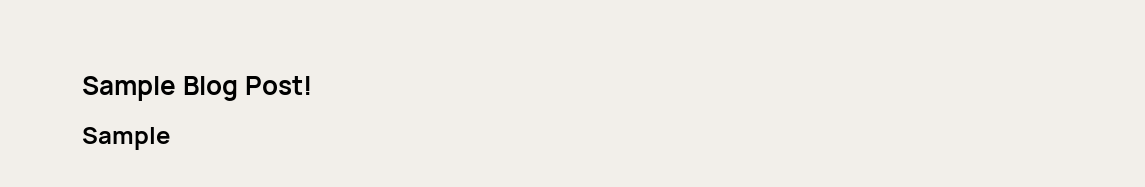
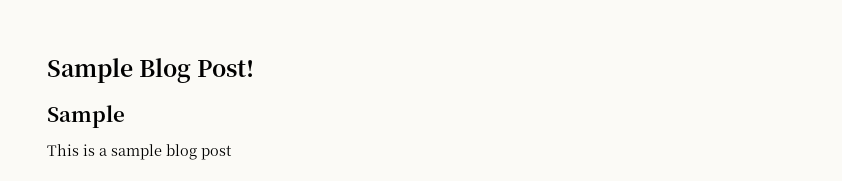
(170, 138) none -> [47,144,232,160] // This is a sample blog post

